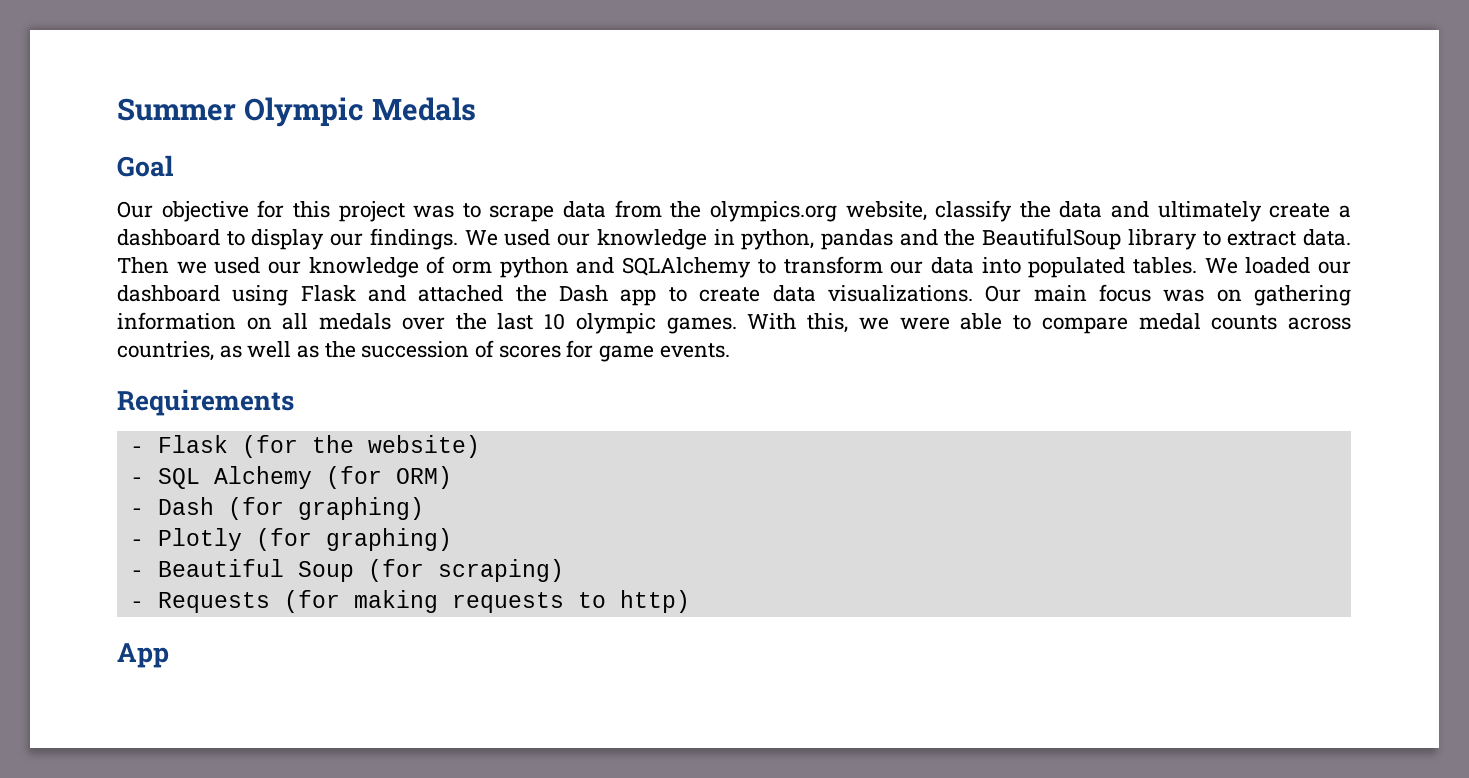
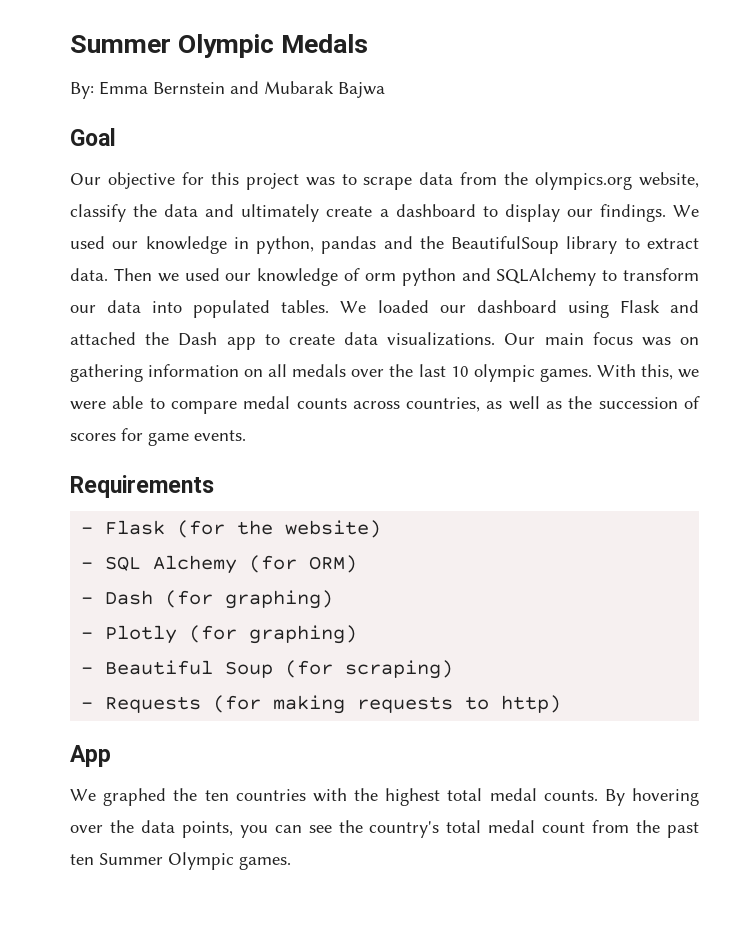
(476, 109) none -> [70,81,385,99] // By: Emma Bernstein and Mubarak Bajwa
(169, 655) none -> [70,788,699,806] [70,820,700,838] [70,852,291,870] // We graphed the ten countries with the highest total medal counts. By hovering over the data points, you can see the country's total medal count from the past ten Summer Olympic games.

